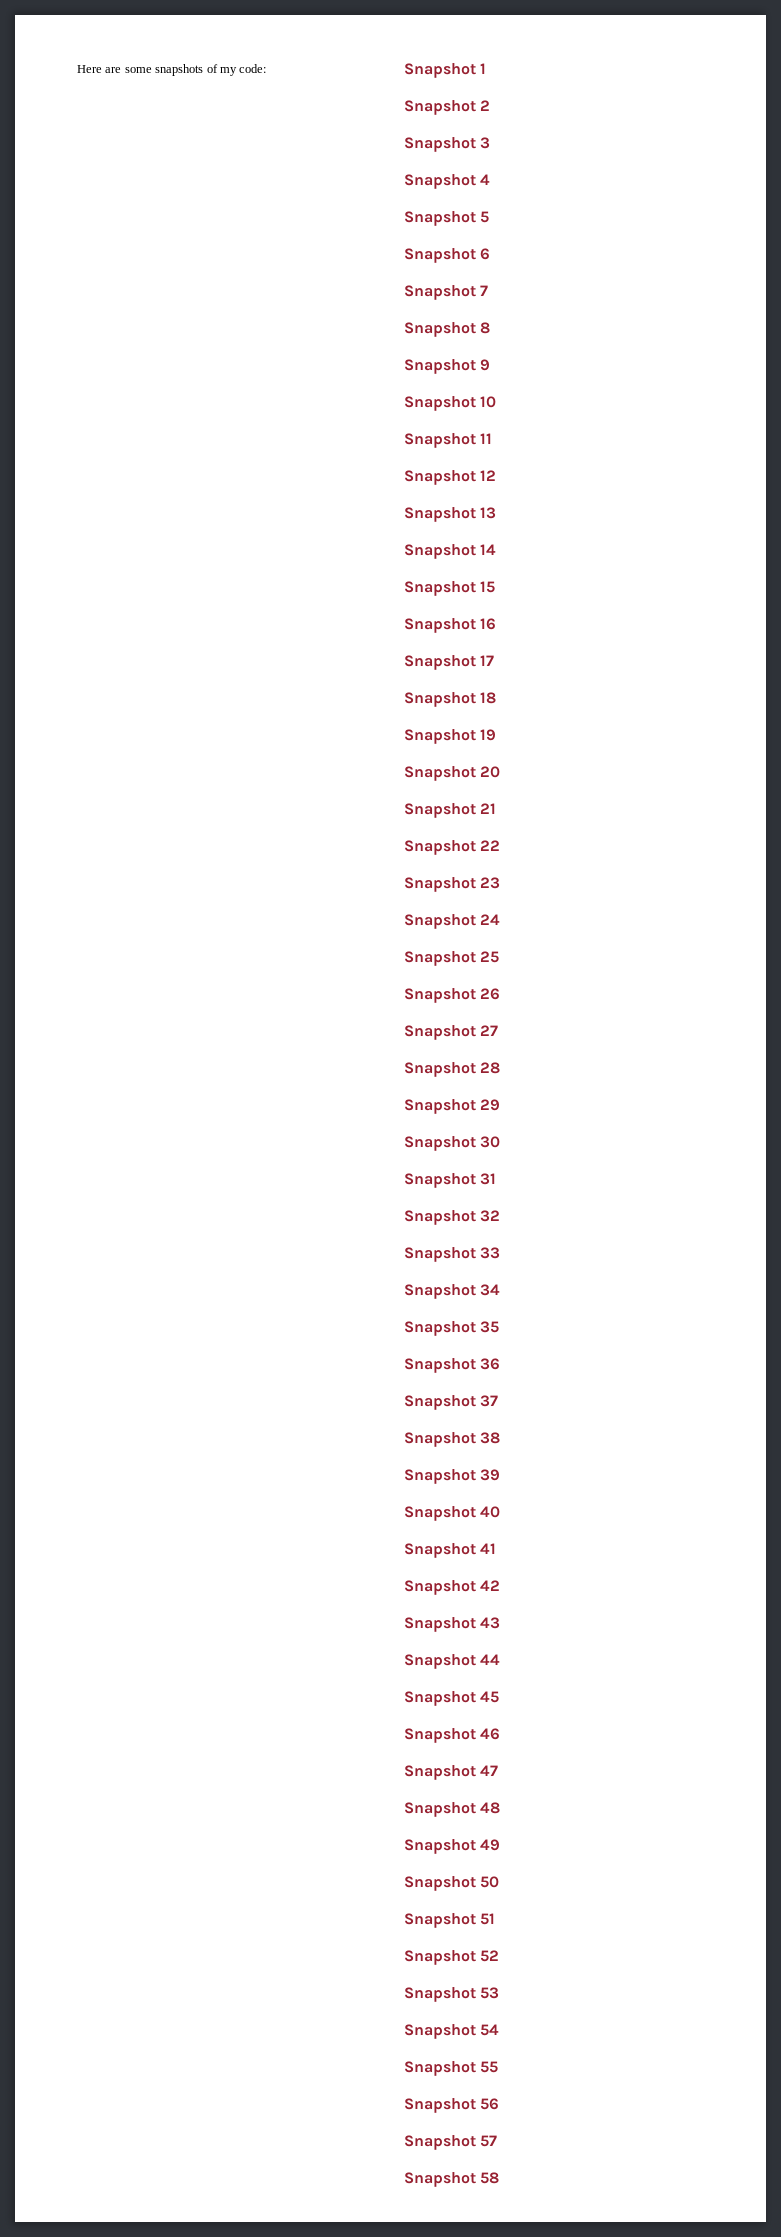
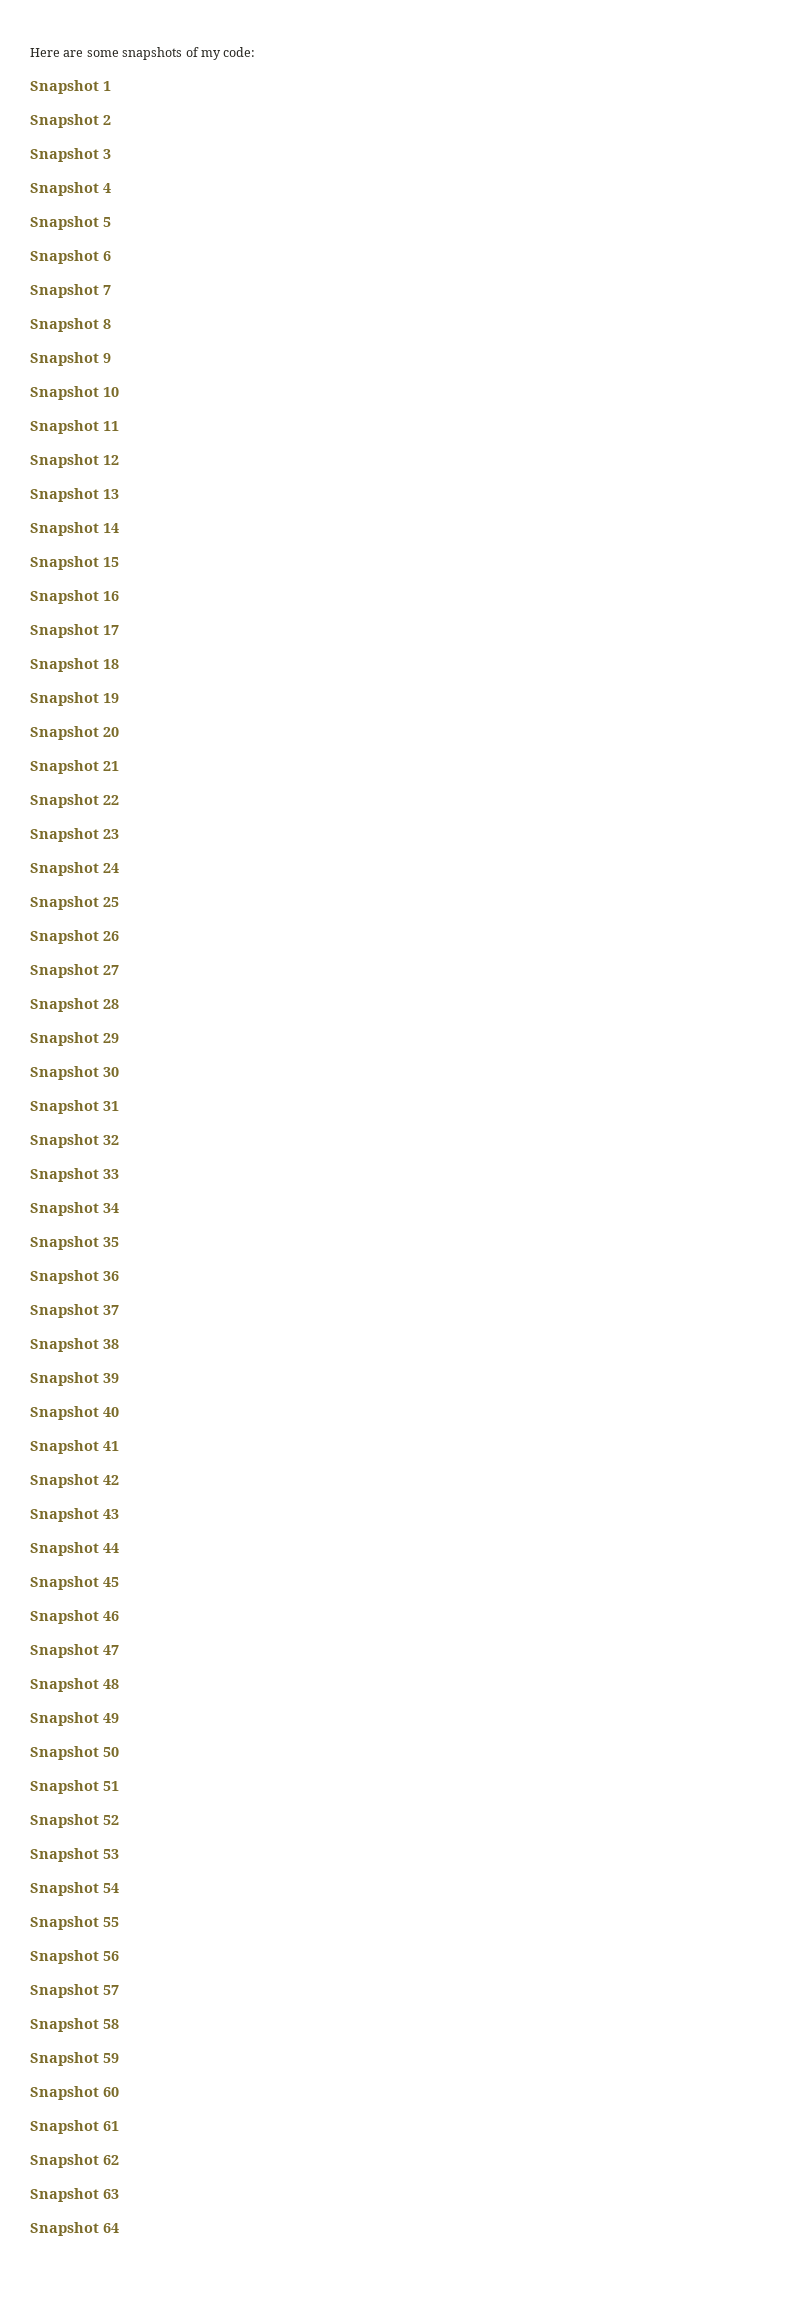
(500, 2178) none -> [30,2052,119,2066] [30,2086,119,2100] [30,2120,119,2134] [30,2154,119,2168] [30,2188,119,2202] [30,2222,119,2236] // Snapshot 59 // Snapshot 60 // Snapshot 61 // Snapshot 62 // Snapshot 63 // Snapshot 64

